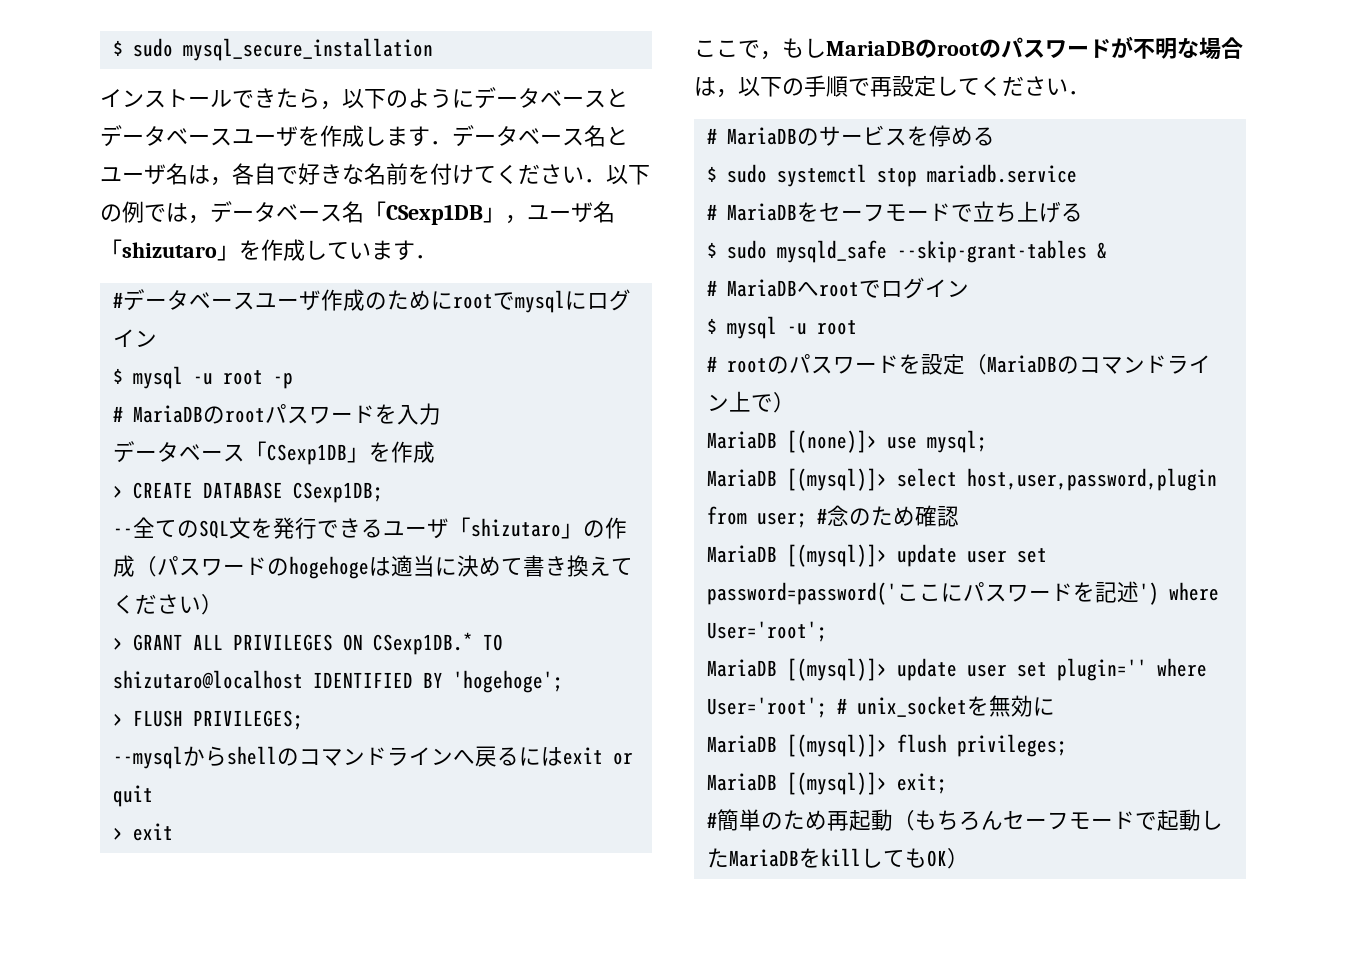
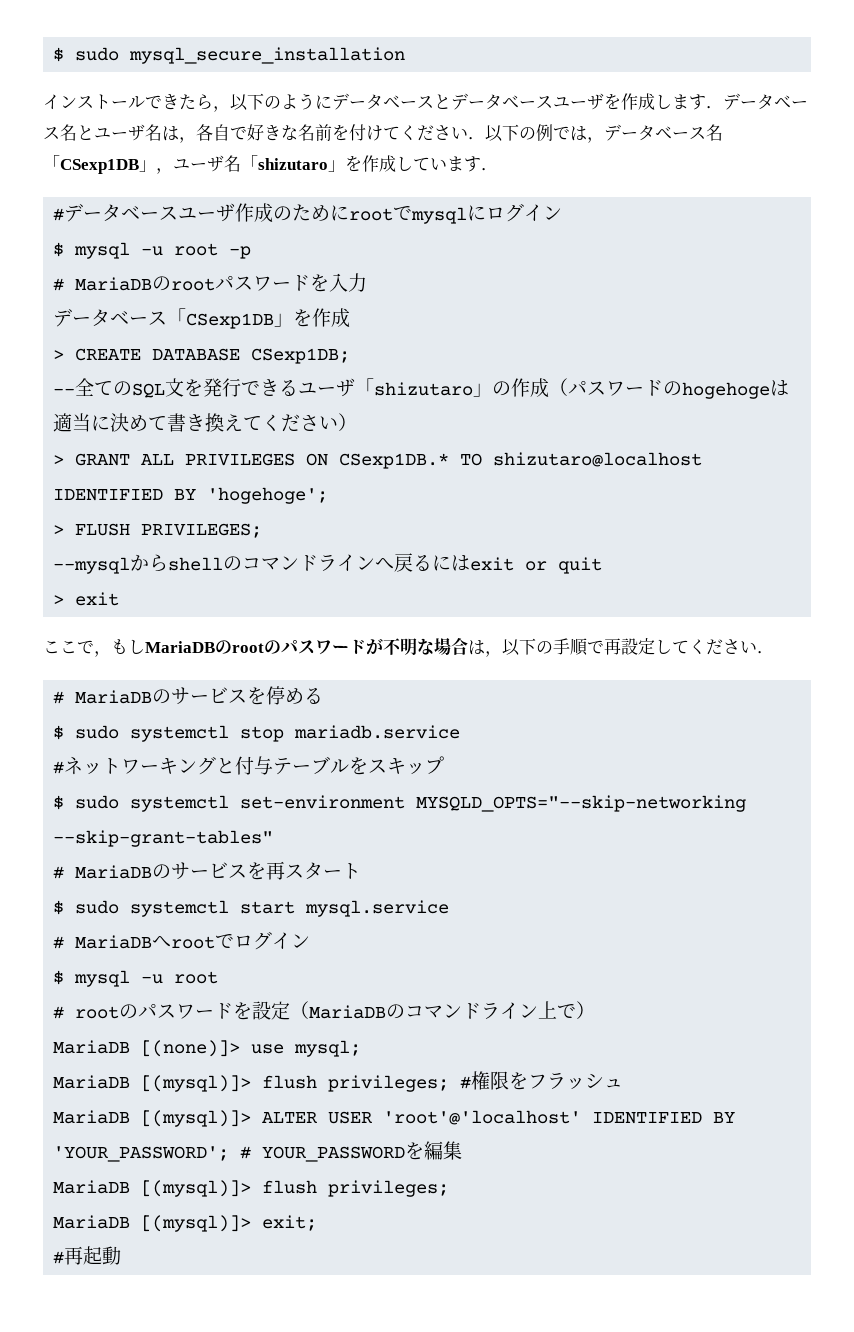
[727,201,1084,223] [707,240,1108,263] MariaDBをセーフモードで立ち上げる // $ sudo mysqld_safe --skip-grant-tables & -> [64,756,445,775] [53,795,747,812] [53,830,274,847] [53,861,362,880] [53,900,450,917] ネットワーキングと付与テーブルをスキップ // $ sudo systemctl set-environment MYSQLD_OPTS="--skip-networking --skip-grant-tables" // # MariaDBのサービスを再スタート // $ sudo systemctl start mysql.service
[897,468,1218,491] [707,505,960,528] [707,544,1048,567] [707,581,1220,605] [707,621,828,642] [707,658,1208,681] [707,695,1056,718] select host,user,password,plugin from user; #念のため確認 // MariaDB [(mysql)]> update user set password=password('ここにパスワードを記述') where User='root'; // MariaDB [(mysql)]> update user set plugin='' where User='root'; # unix_socketを無効に -> [262,1071,624,1092] [53,1110,736,1127] [53,1141,463,1162] flush privileges; #権限をフラッシュ // MariaDB [(mysql)]> ALTER USER 'root'@'localhost' IDENTIFIED BY 'YOUR_PASSWORD'; # YOUR_PASSWORDを編集
[717,809,1224,831] [707,848,970,869] 簡単のため再起動（もちろんセーフモードで起動したMariaDBをkillしてもOK） -> [64,1246,122,1265] 再起動

